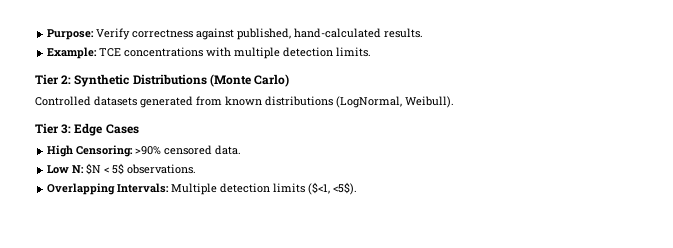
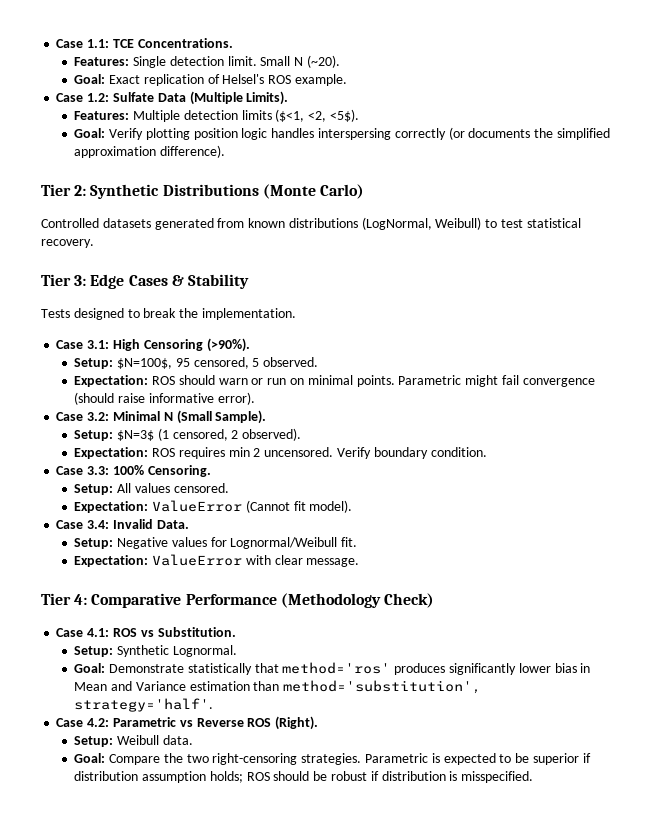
[47,28,424,40] [47,47,372,59] Purpose: Verify correctness against published, hand-calculated results. // Example: TCE concentrations with multiple detection limits. -> [56,38,233,48] [74,55,340,68] [74,74,347,86] [56,91,289,105] [74,109,359,122] [74,127,610,140] [74,145,226,158] Case 1.1: TCE Concentrations. // Features: Single detection limit. Small N (~20). // Goal: Exact replication of Helsel's ROS example. // Case 1.2: Sulfate Data (Multiple Limits). // Features: Multiple detection limits ($<1, <2, <5$). // Goal: Verify plotting position logic handles interspersing correctly (or documents the simplified approximation difference).
[405,96,454,108] Weibull). -> [435,217,581,230] [41,239,94,248] Weibull) to test statistical recovery.
[47,145,242,157] [47,163,197,175] [47,182,358,195] // High Censoring: >90% censored data. // Low N: $N < 5$ observations. // Overlapping Intervals: Multiple detection limits ($<1, <5$). -> [171,274,249,289] [41,308,296,320] [56,338,250,352] [74,357,319,369] [74,375,595,387] [74,392,255,405] [56,410,267,424] [74,428,302,441] [74,447,487,459] [56,465,211,477] [74,483,229,495] [74,500,353,513] [56,519,189,529] [74,537,358,549] [74,554,360,567] [41,593,434,608] [56,627,236,637] [74,645,237,657] [74,662,591,675] [74,680,482,694] [74,698,214,712] [56,716,319,730] [74,735,193,747] [74,753,591,765] [74,771,534,783] & Stability // Tests designed to break the implementation. // Case 3.1: High Censoring (>90%). // Setup: $N=100$, 95 censored, 5 observed. // Expectation: ROS should warn or run on minimal points. Parametric might fail convergence (should raise informative error). // Case 3.2: Minimal N (Small Sample). // Setup: $N=3$ (1 censored, 2 observed). // Expectation: ROS requires min 2 uncensored. Verify boundary condition. // Case 3.3: 100% Censoring. // Setup: All values censored. // Expectation: ValueError (Cannot fit model). // Case 3.4: Invalid Data. // Setup: Negative values for Lognormal/Weibull fit. // Expectation: ValueError with clear message. // Tier 4: Comparative Performance (Methodology Check) // Case 4.1: ROS vs Substitution. // Setup: Synthetic Lognormal. // Goal: Demonstrate statistically that method='ros' produces significantly lower bias in Mean and Variance estimation than method='substitution', strategy='half'. // Case 4.2: Parametric vs Reverse ROS (Right). // Setup: Weibull data. // Goal: Compare the two right-censoring strategies. Parametric is expected to be superior if distribution assumption holds; ROS should be robust if distribution is misspecified.

